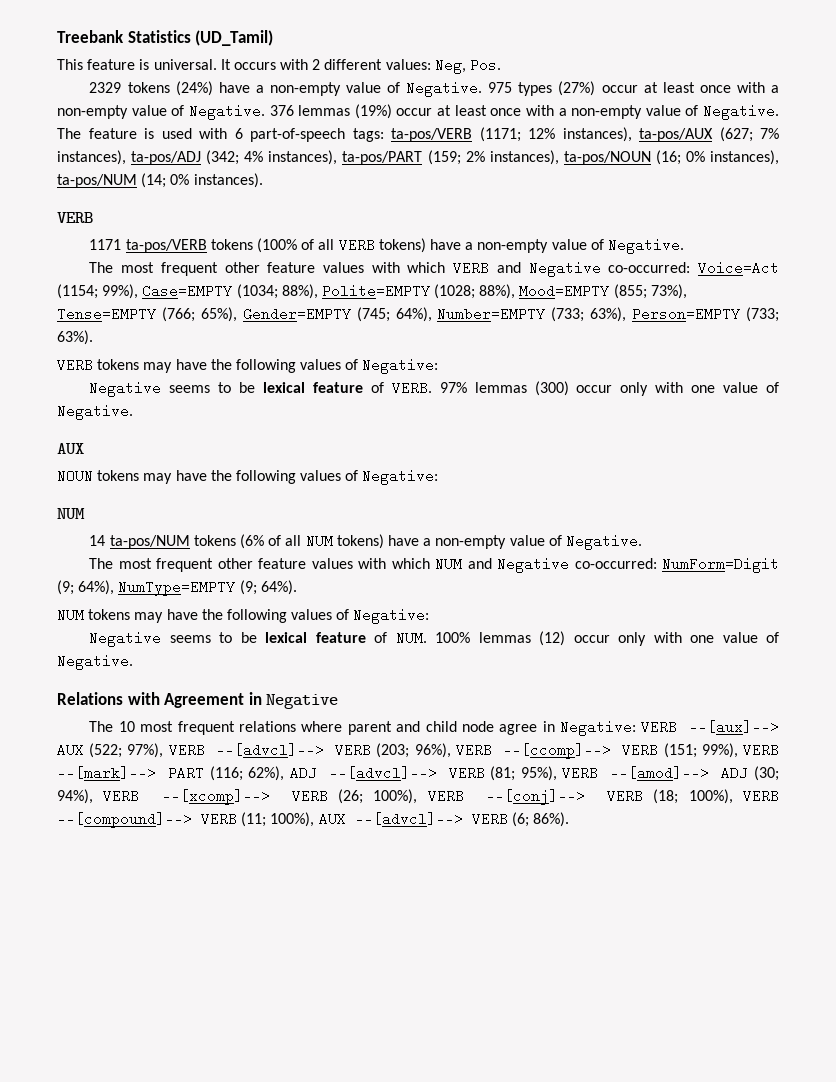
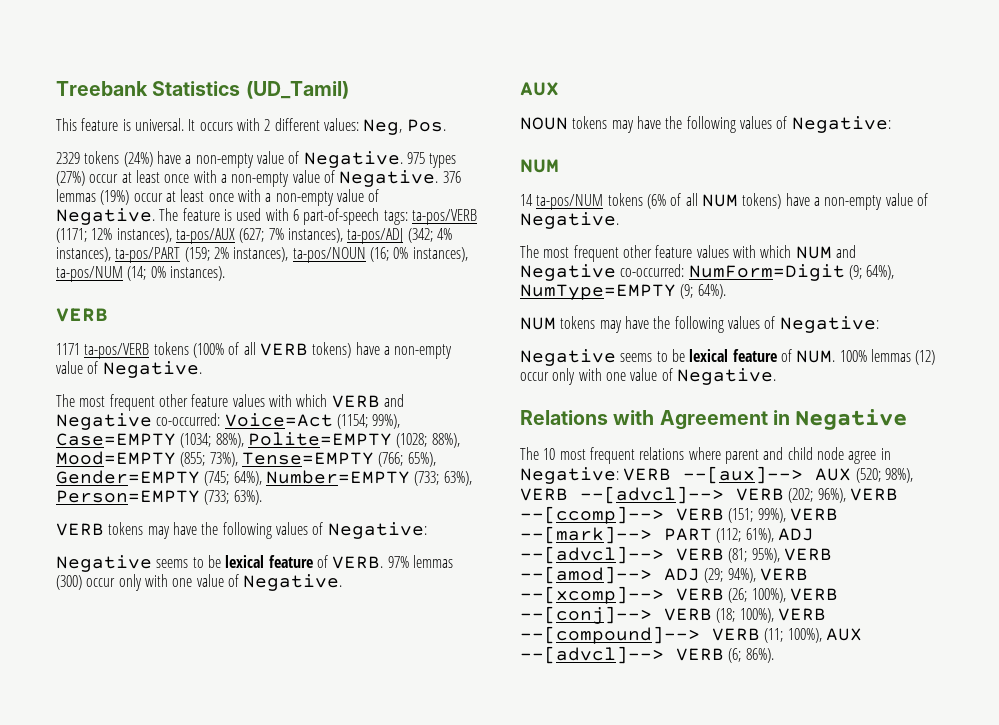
[89,743,164,758] (522; 97%), -> [855,468,913,483] (520; 98%),
[376,743,410,758] (203; -> [788,488,814,503] (202;
[209,766,285,781] (116; 62%), -> [716,528,774,543] (112; 61%),
[753,766,779,781] (30; -> [704,568,724,583] (29;

